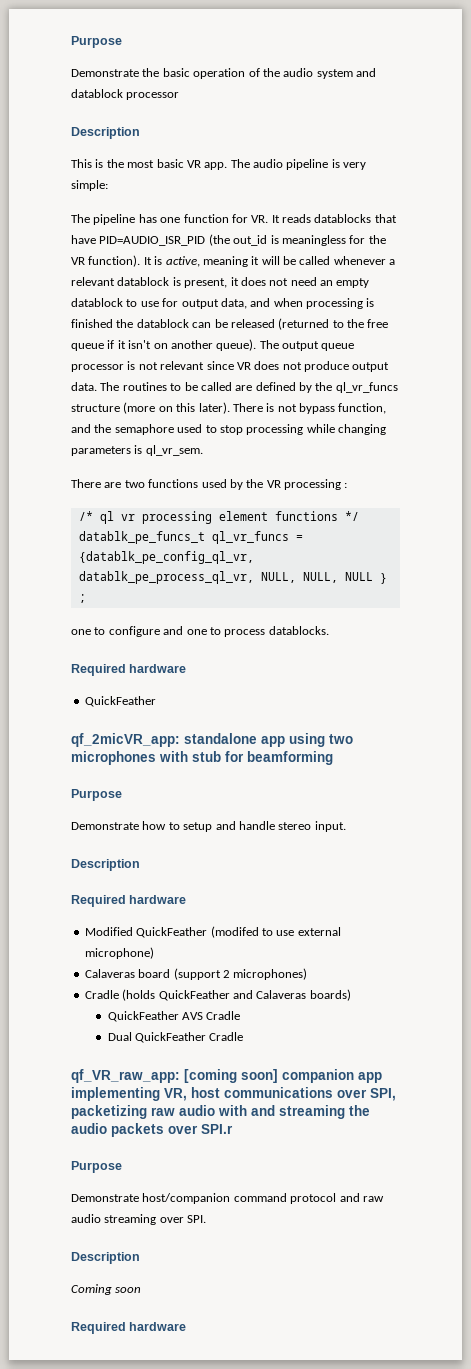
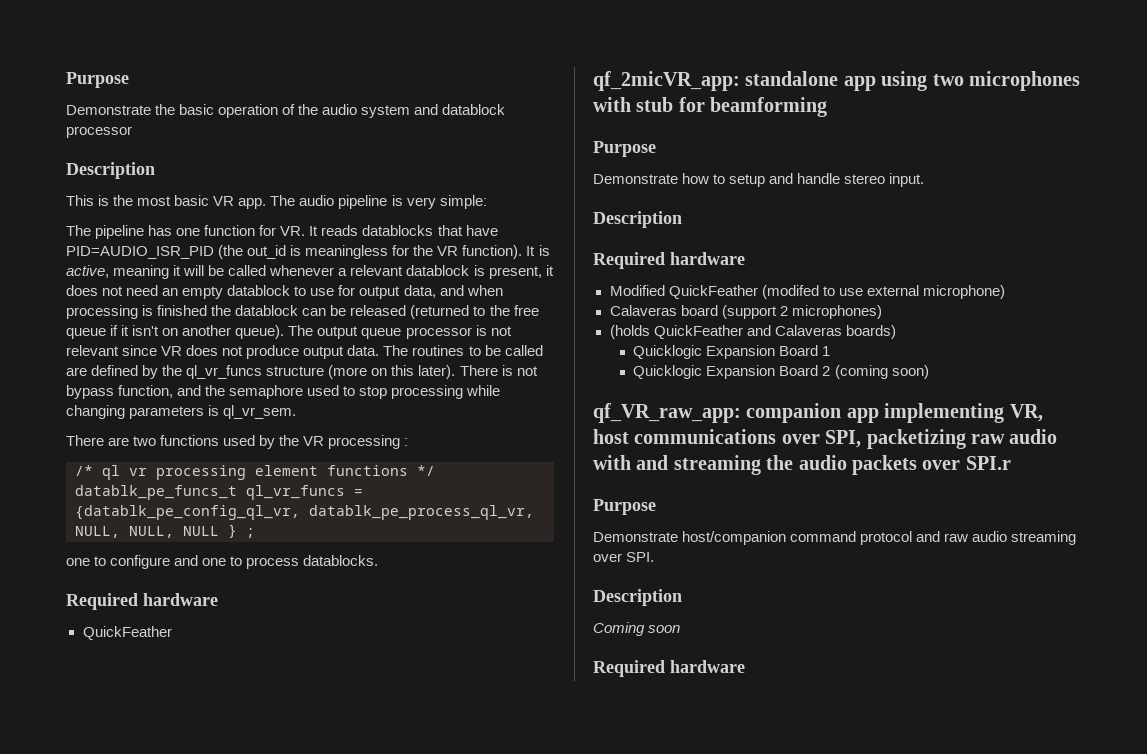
[84,990,119,999] Cradle -> (882, 312) none
[107,1011,241,1022] [107,1032,244,1043] QuickFeather AVS Cradle // Dual QuickFeather Cradle -> [633,345,831,359] [633,365,929,379] Quicklogic Expansion Board 1 // Quicklogic Expansion Board 2 (coming soon)
[184,1069,278,1083] [coming soon] -> (741, 413) none

